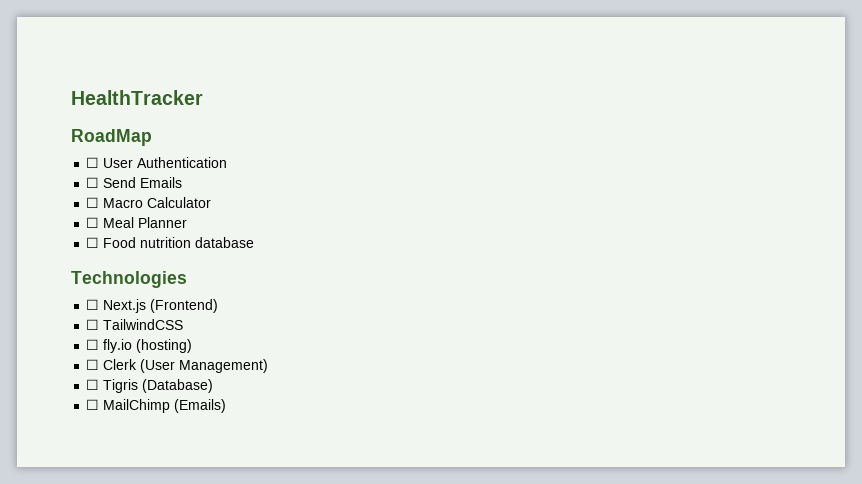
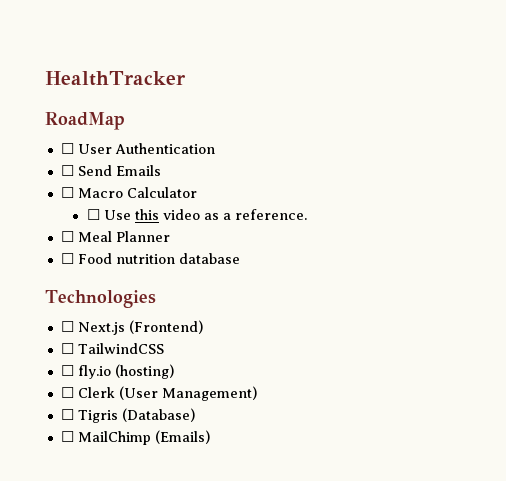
(212, 202) none -> [86,209,307,220] // ☐ Use this video as a reference.

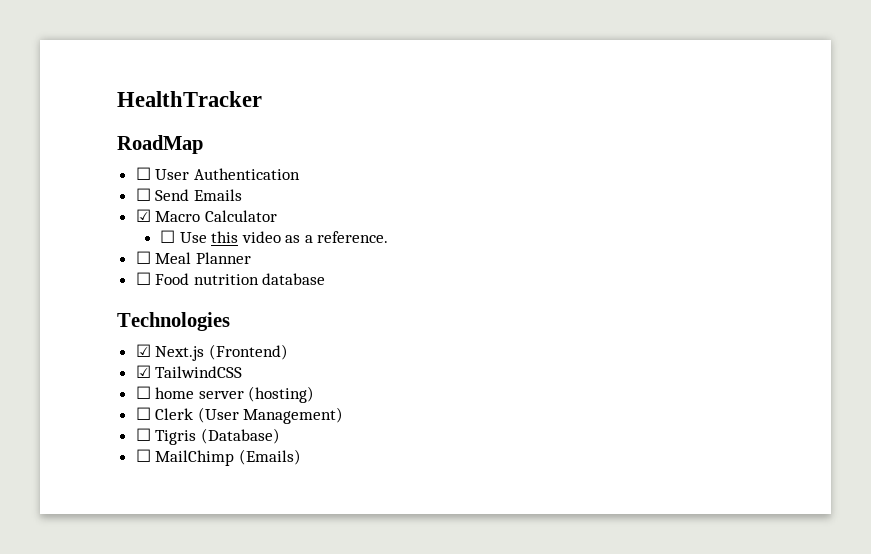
[60,187,74,198] ☐ -> [135,209,151,222] ☑
[60,321,74,332] ☐ -> [135,344,151,357] ☑
[60,343,74,354] ☐ -> [135,365,151,378] ☑
[77,365,111,379] fly.io -> [155,387,244,399] home server

